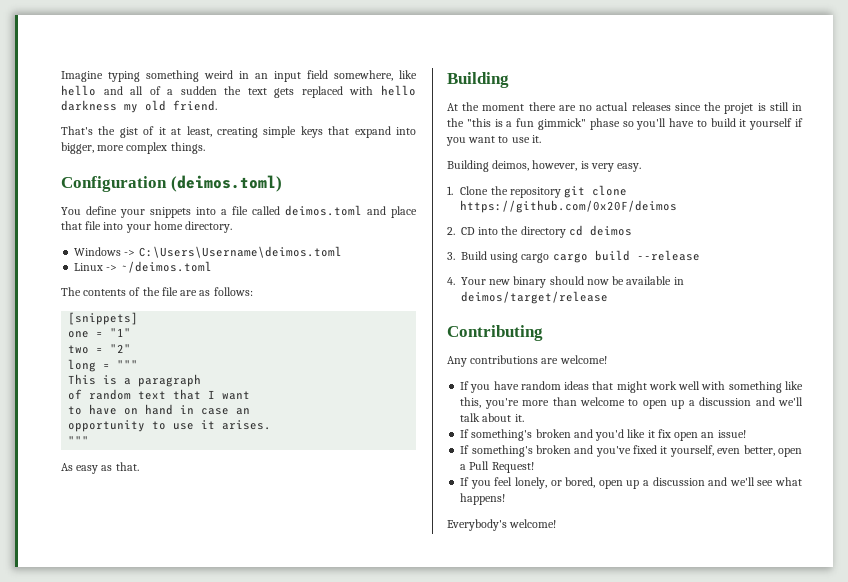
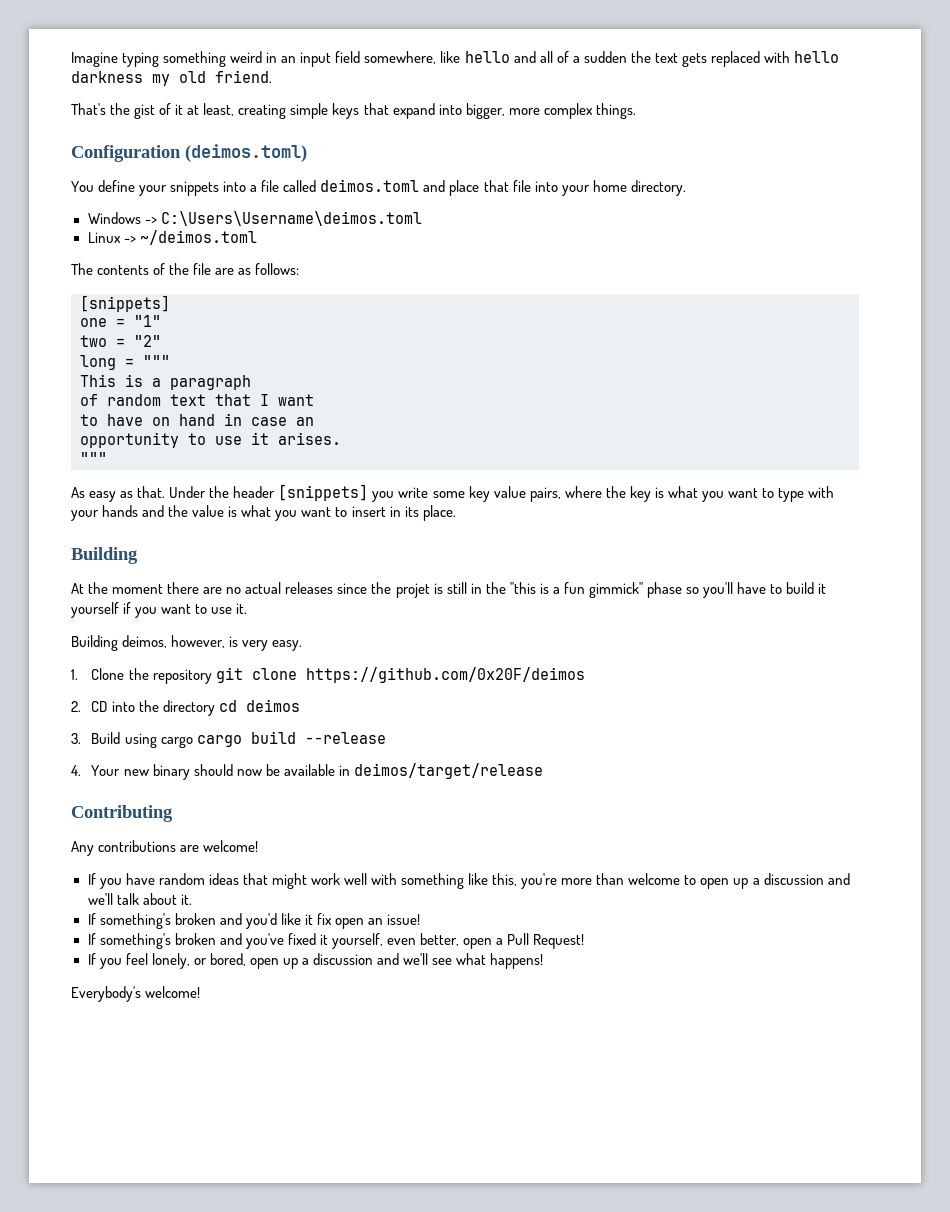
(139, 466) none -> [169,484,835,502] [71,505,456,521] Under the header [snippets] you write some key value pairs, where the key is what you want to type with your hands and the value is what you want to insert in its place.

